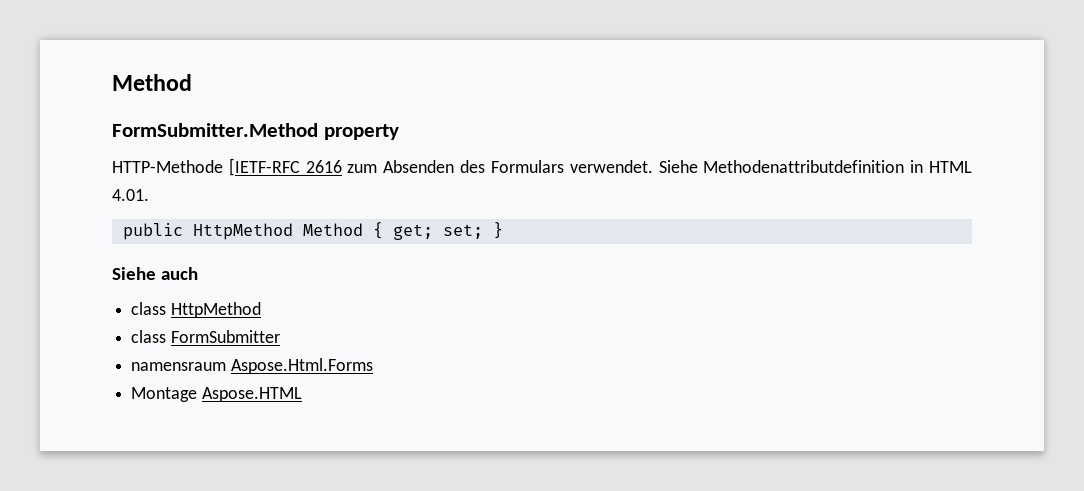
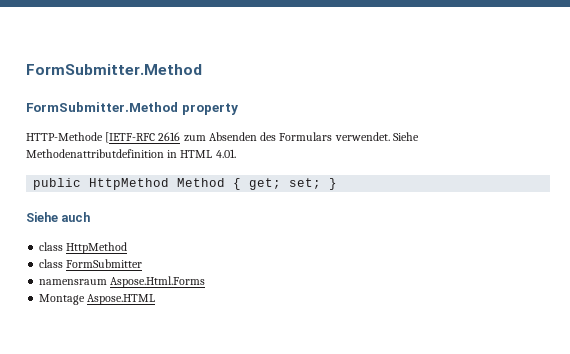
[112,74,192,91] Method -> [26,64,202,75] FormSubmitter.Method

